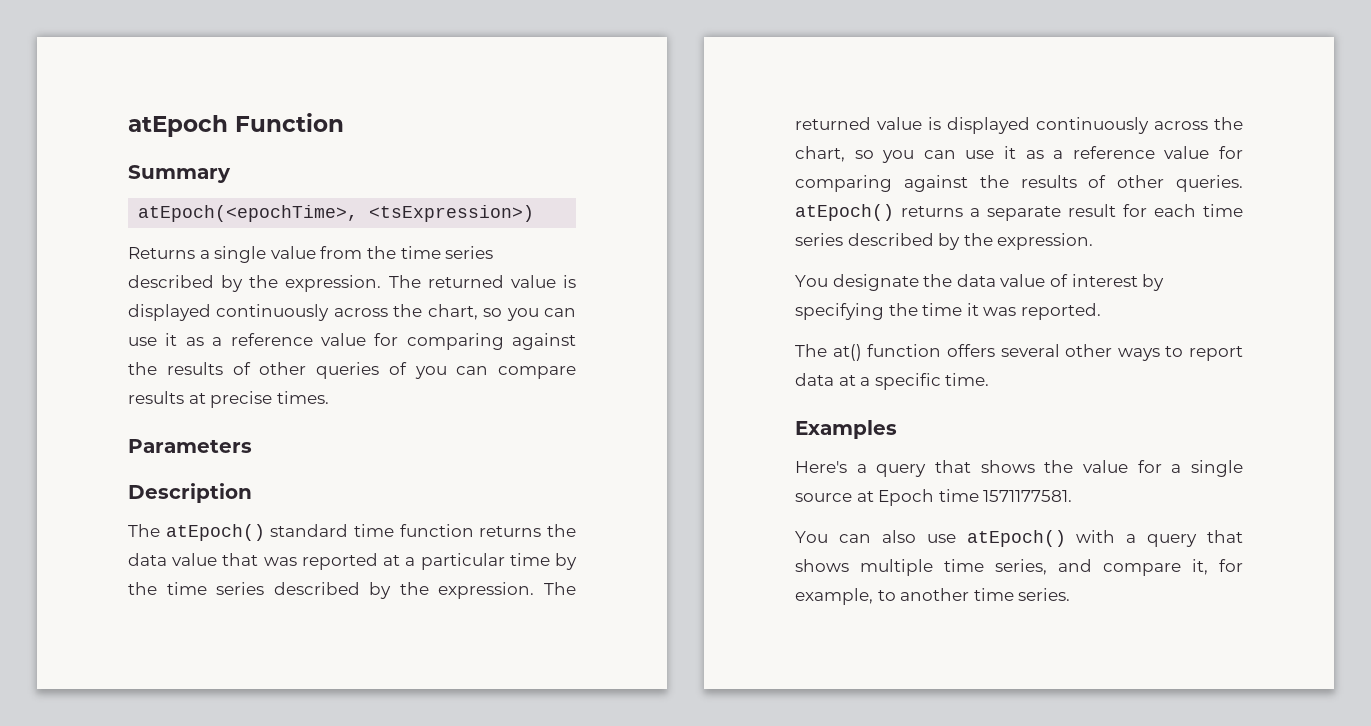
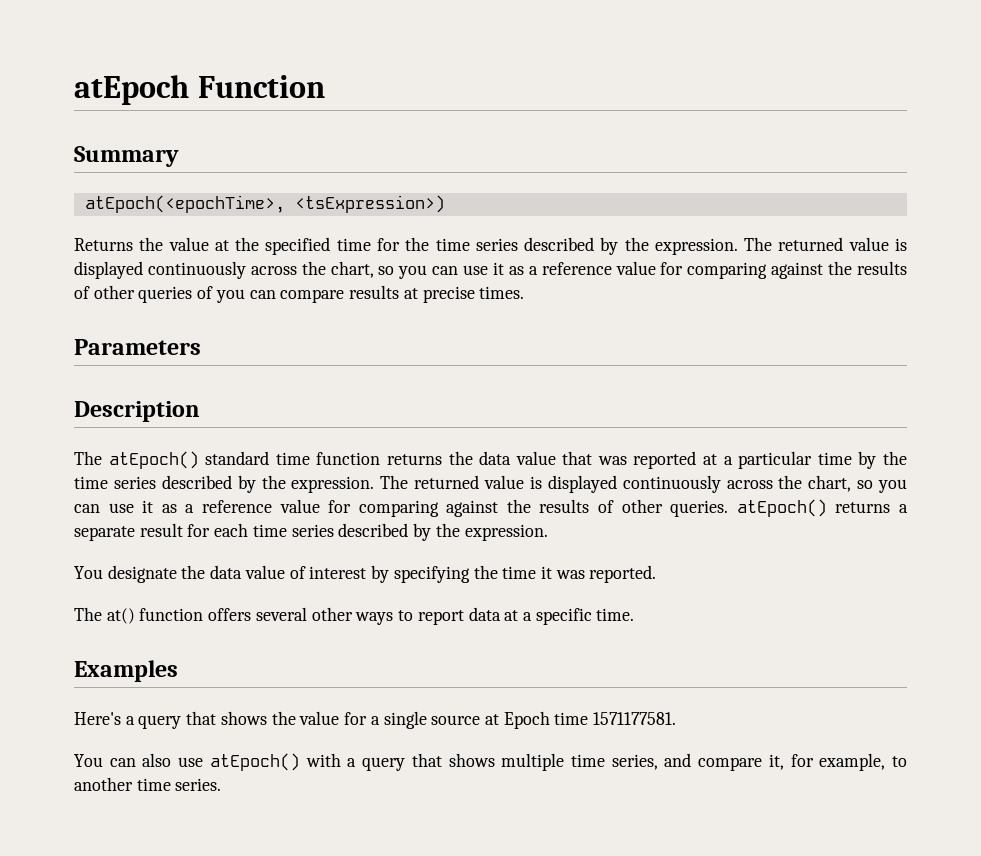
[199,246,363,263] a single value from -> [139,237,400,255] the value at the specified time for

